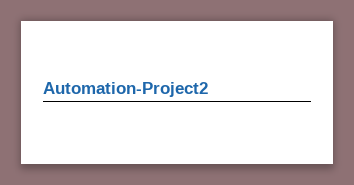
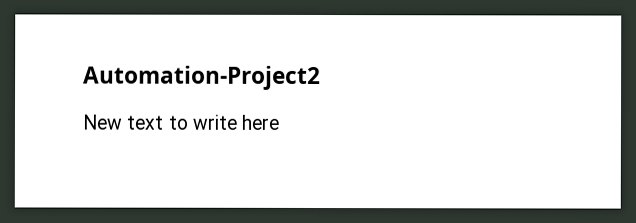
(208, 89) none -> [82,114,280,130] // New text to write here

